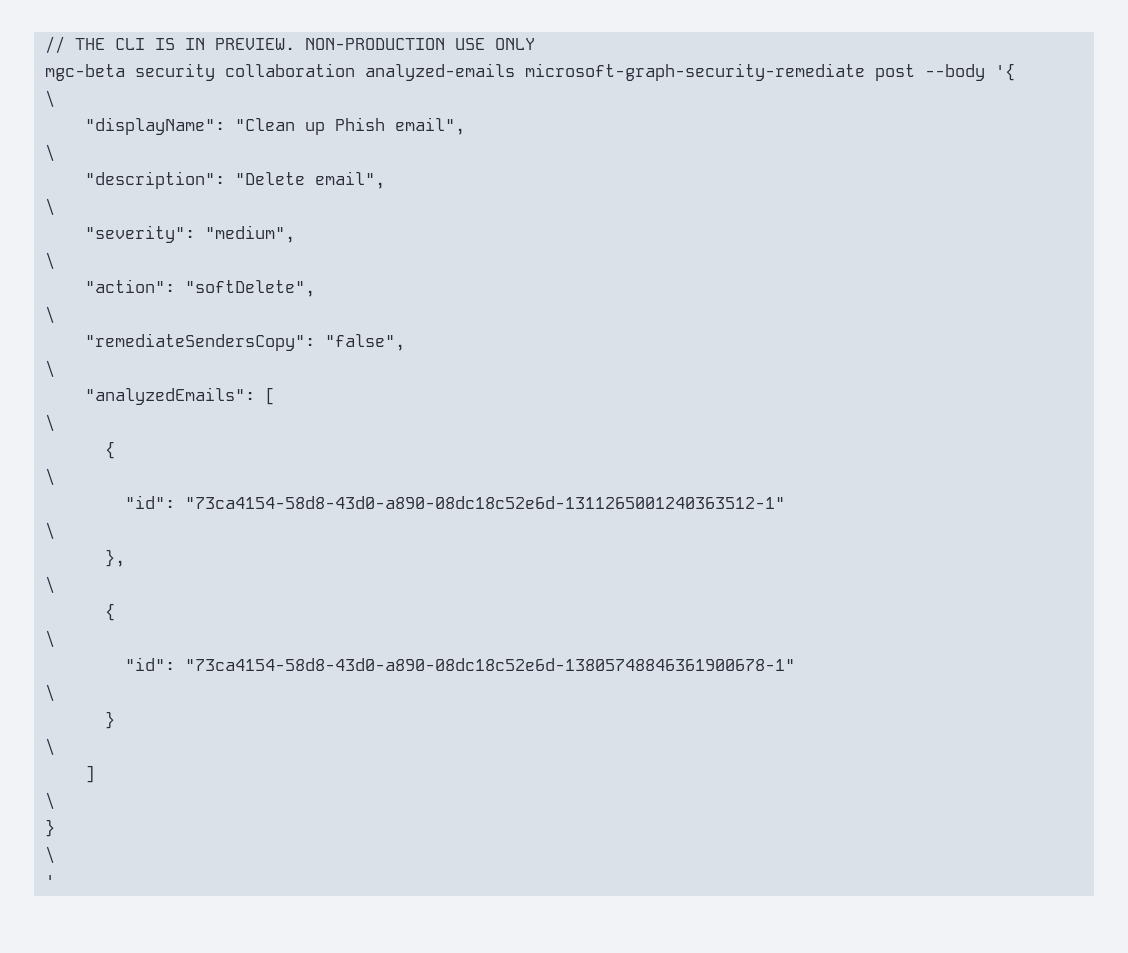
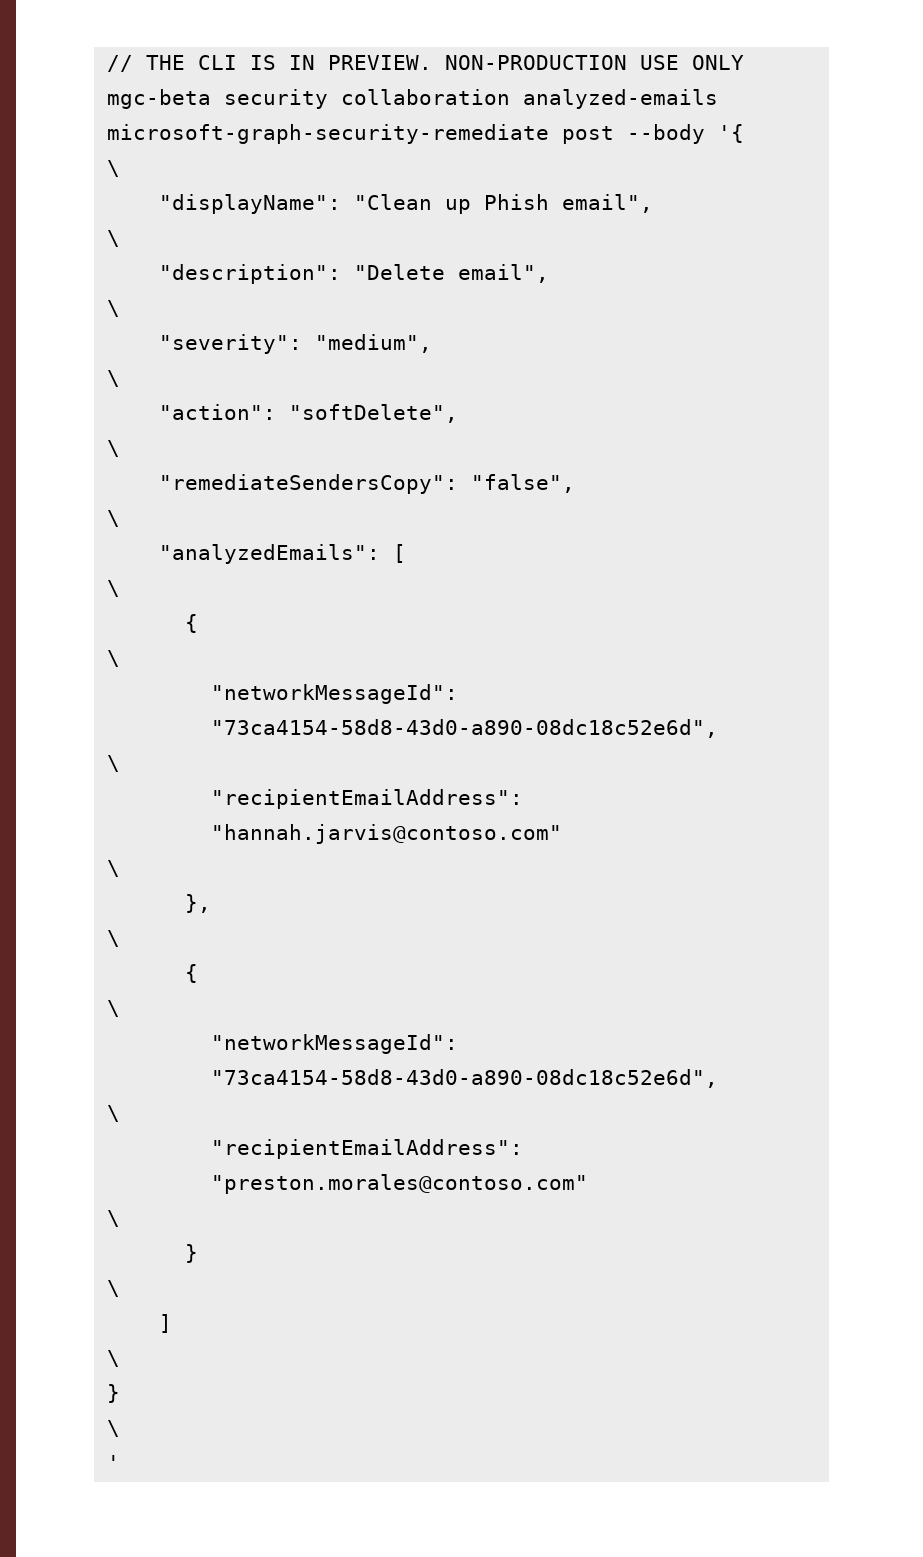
[125,495,786,509] "id": "73ca4154-58d8-43d0-a890-08dc18c52e6d-1311265001240363512-1" -> [210,684,458,704] [210,719,718,738] [106,755,120,772] [210,789,523,809] [210,824,562,844] "networkMessageId": "73ca4154-58d8-43d0-a890-08dc18c52e6d", // \ // "recipientEmailAddress": "hannah.jarvis@contoso.com"
[125,657,796,671] "id": "73ca4154-58d8-43d0-a890-08dc18c52e6d-13805748846361900678-1" -> [210,1034,458,1054] [210,1069,718,1088] [106,1105,120,1122] [210,1139,523,1159] [210,1174,588,1194] "networkMessageId": "73ca4154-58d8-43d0-a890-08dc18c52e6d", // \ // "recipientEmailAddress": "preston.morales@contoso.com"

